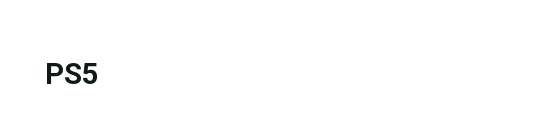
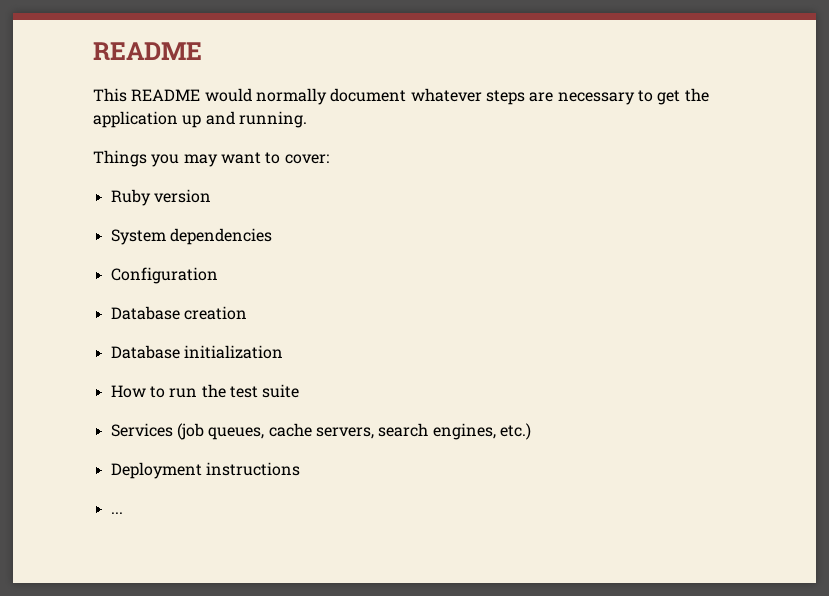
[45,63,99,84] PS5 -> [93,42,202,60] [93,88,709,105] [93,111,307,128] [93,150,329,167] [110,189,211,206] [110,228,272,245] [110,267,218,284] [110,306,247,320] [110,345,283,359] [110,384,300,398] [110,423,531,440] [110,462,300,479] [110,512,123,514] README // This README would normally document whatever steps are necessary to get the application up and running. // Things you may want to cover: // Ruby version // System dependencies // Configuration // Database creation // Database initialization // How to run the test suite // Services (job queues, cache servers, search engines, etc.) // Deployment instructions // ...

